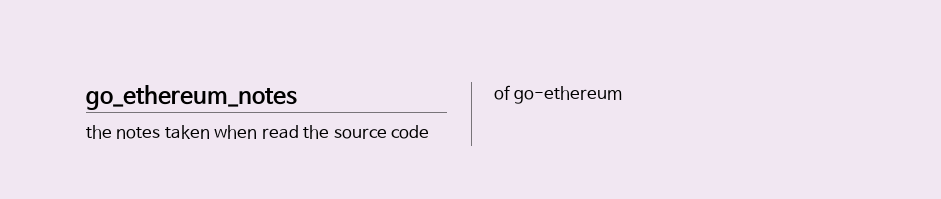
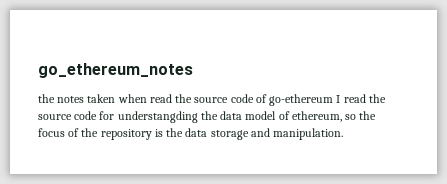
(623, 95) none -> [336,94,386,103] [38,111,377,123] [38,128,344,140] I read the source code for understangding the data model of ethereum, so the focus of the repository is the data storage and manipulation.

